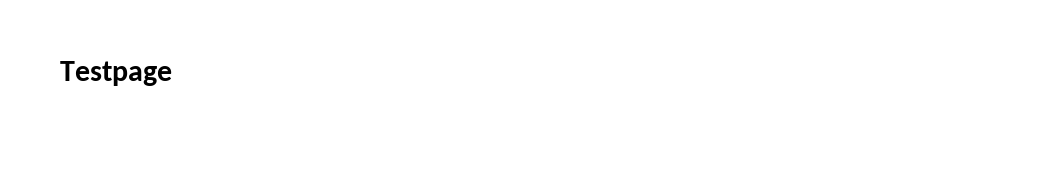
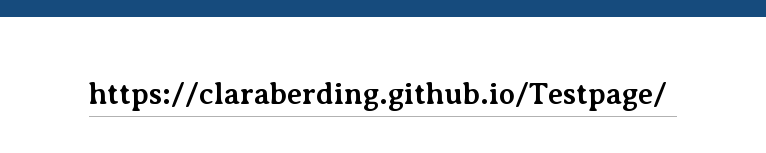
[60,61,172,86] Testpage -> [89,82,667,111] https://claraberding.github.io/Testpage/

